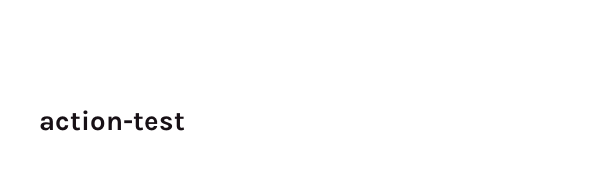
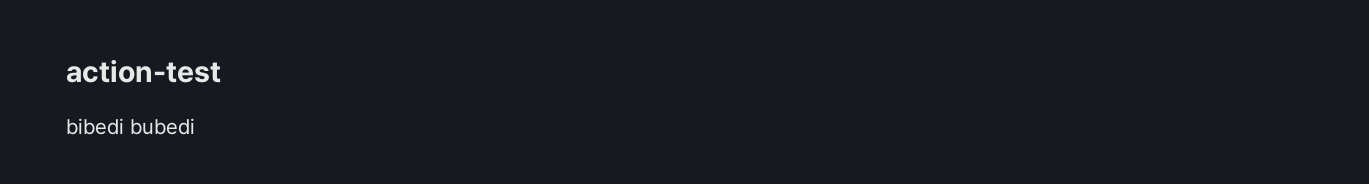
(185, 120) none -> [66,118,195,135] // bibedi bubedi

